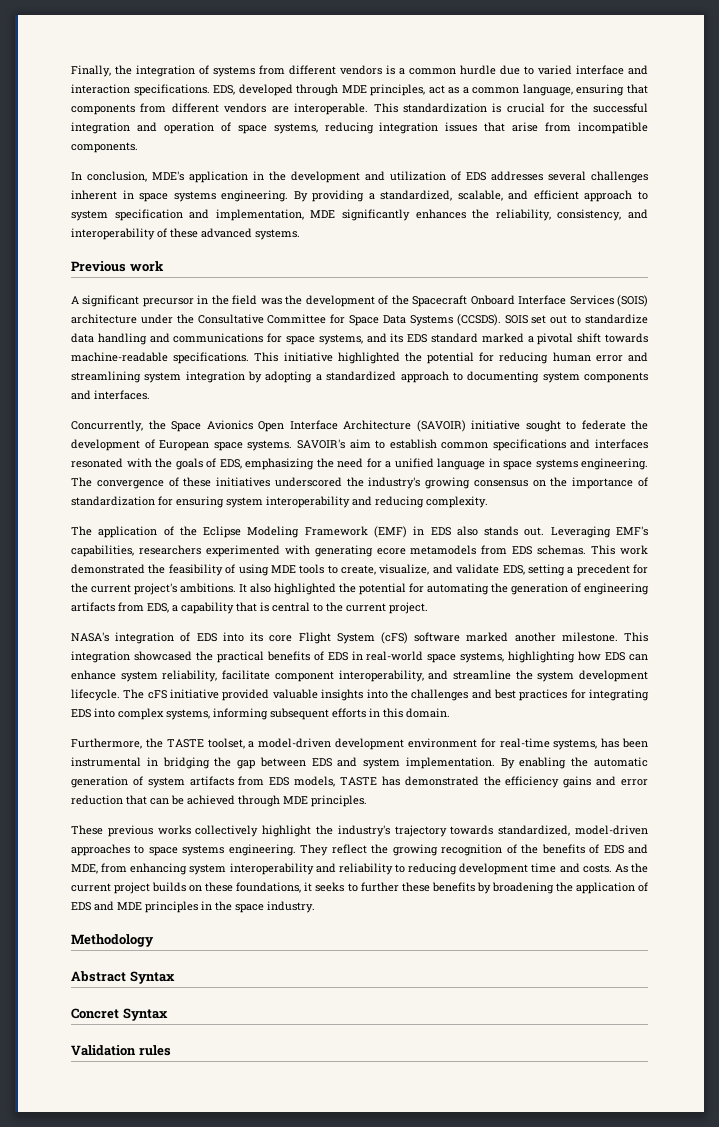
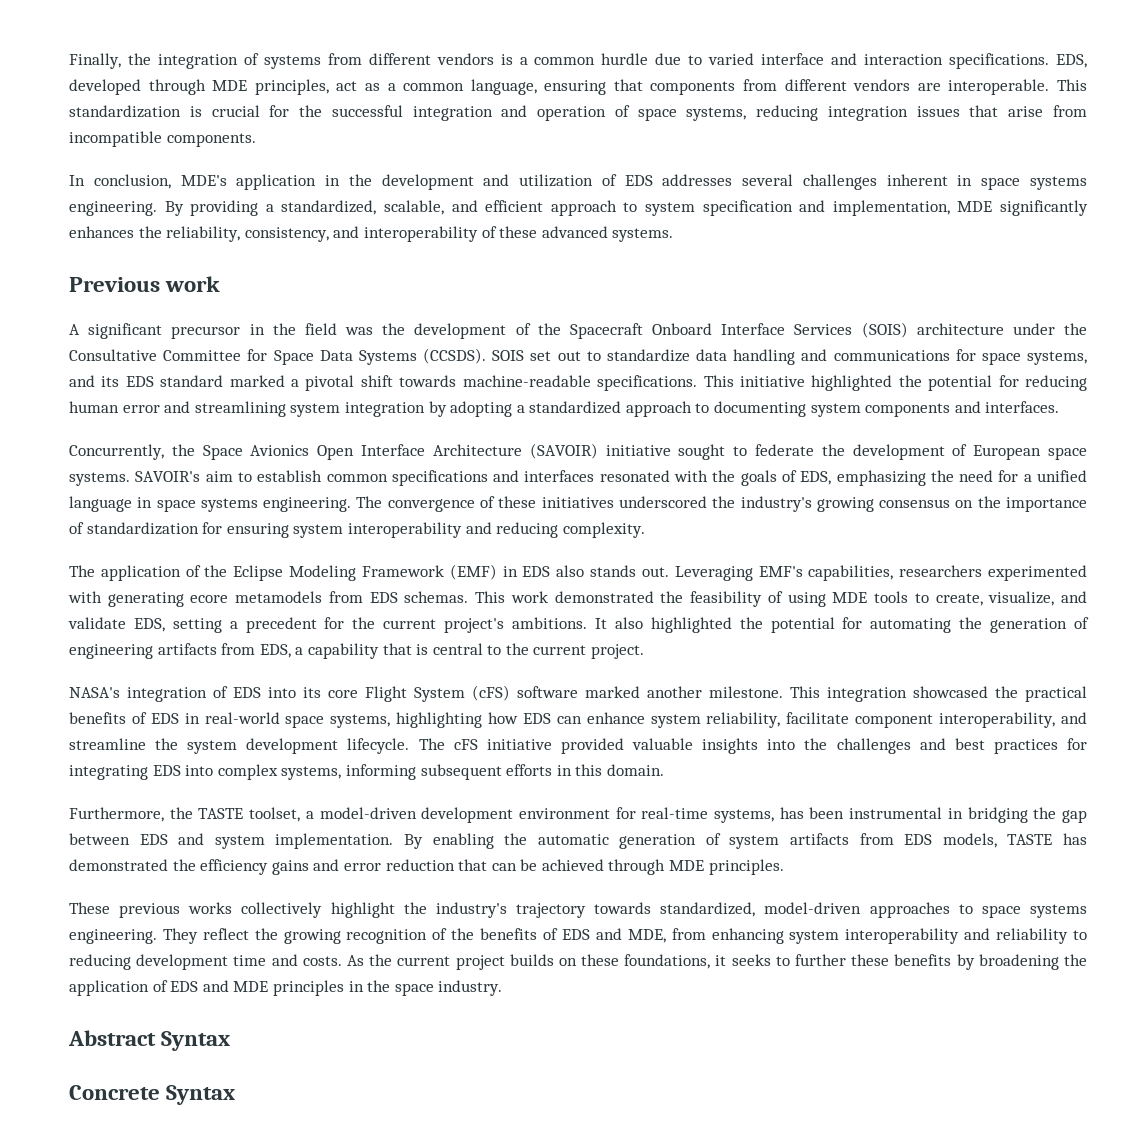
[71,934,154,947] // Methodology -> (503, 988) none
[71,1008,168,1021] [71,1045,171,1056] Concret Syntax // Validation rules -> [69,1085,236,1105] Concrete Syntax

